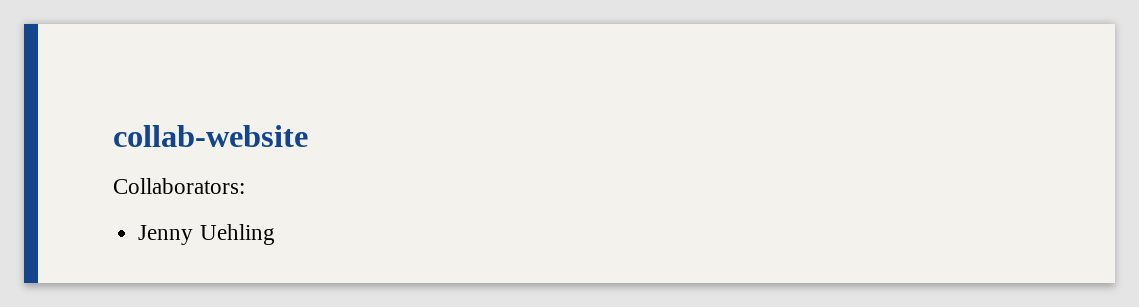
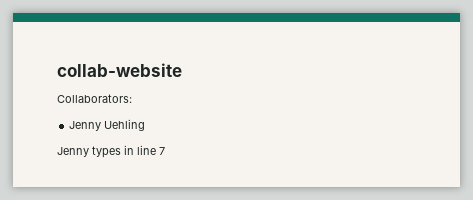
(275, 234) none -> [57,145,165,158] // Jenny types in line 7

